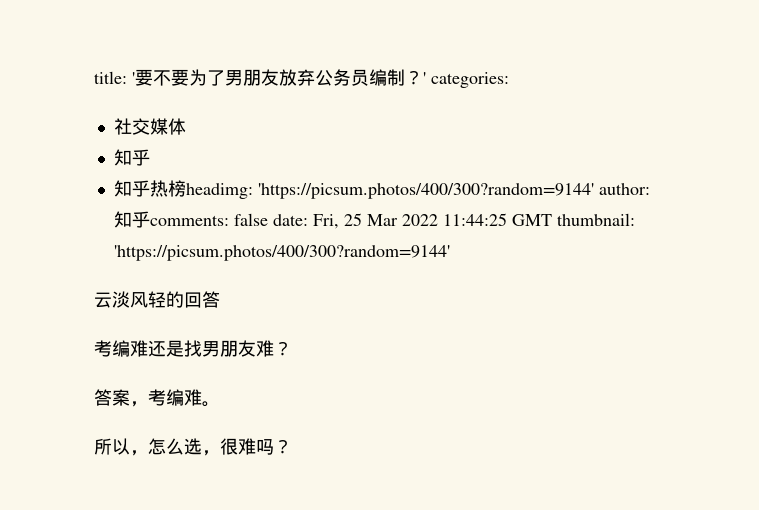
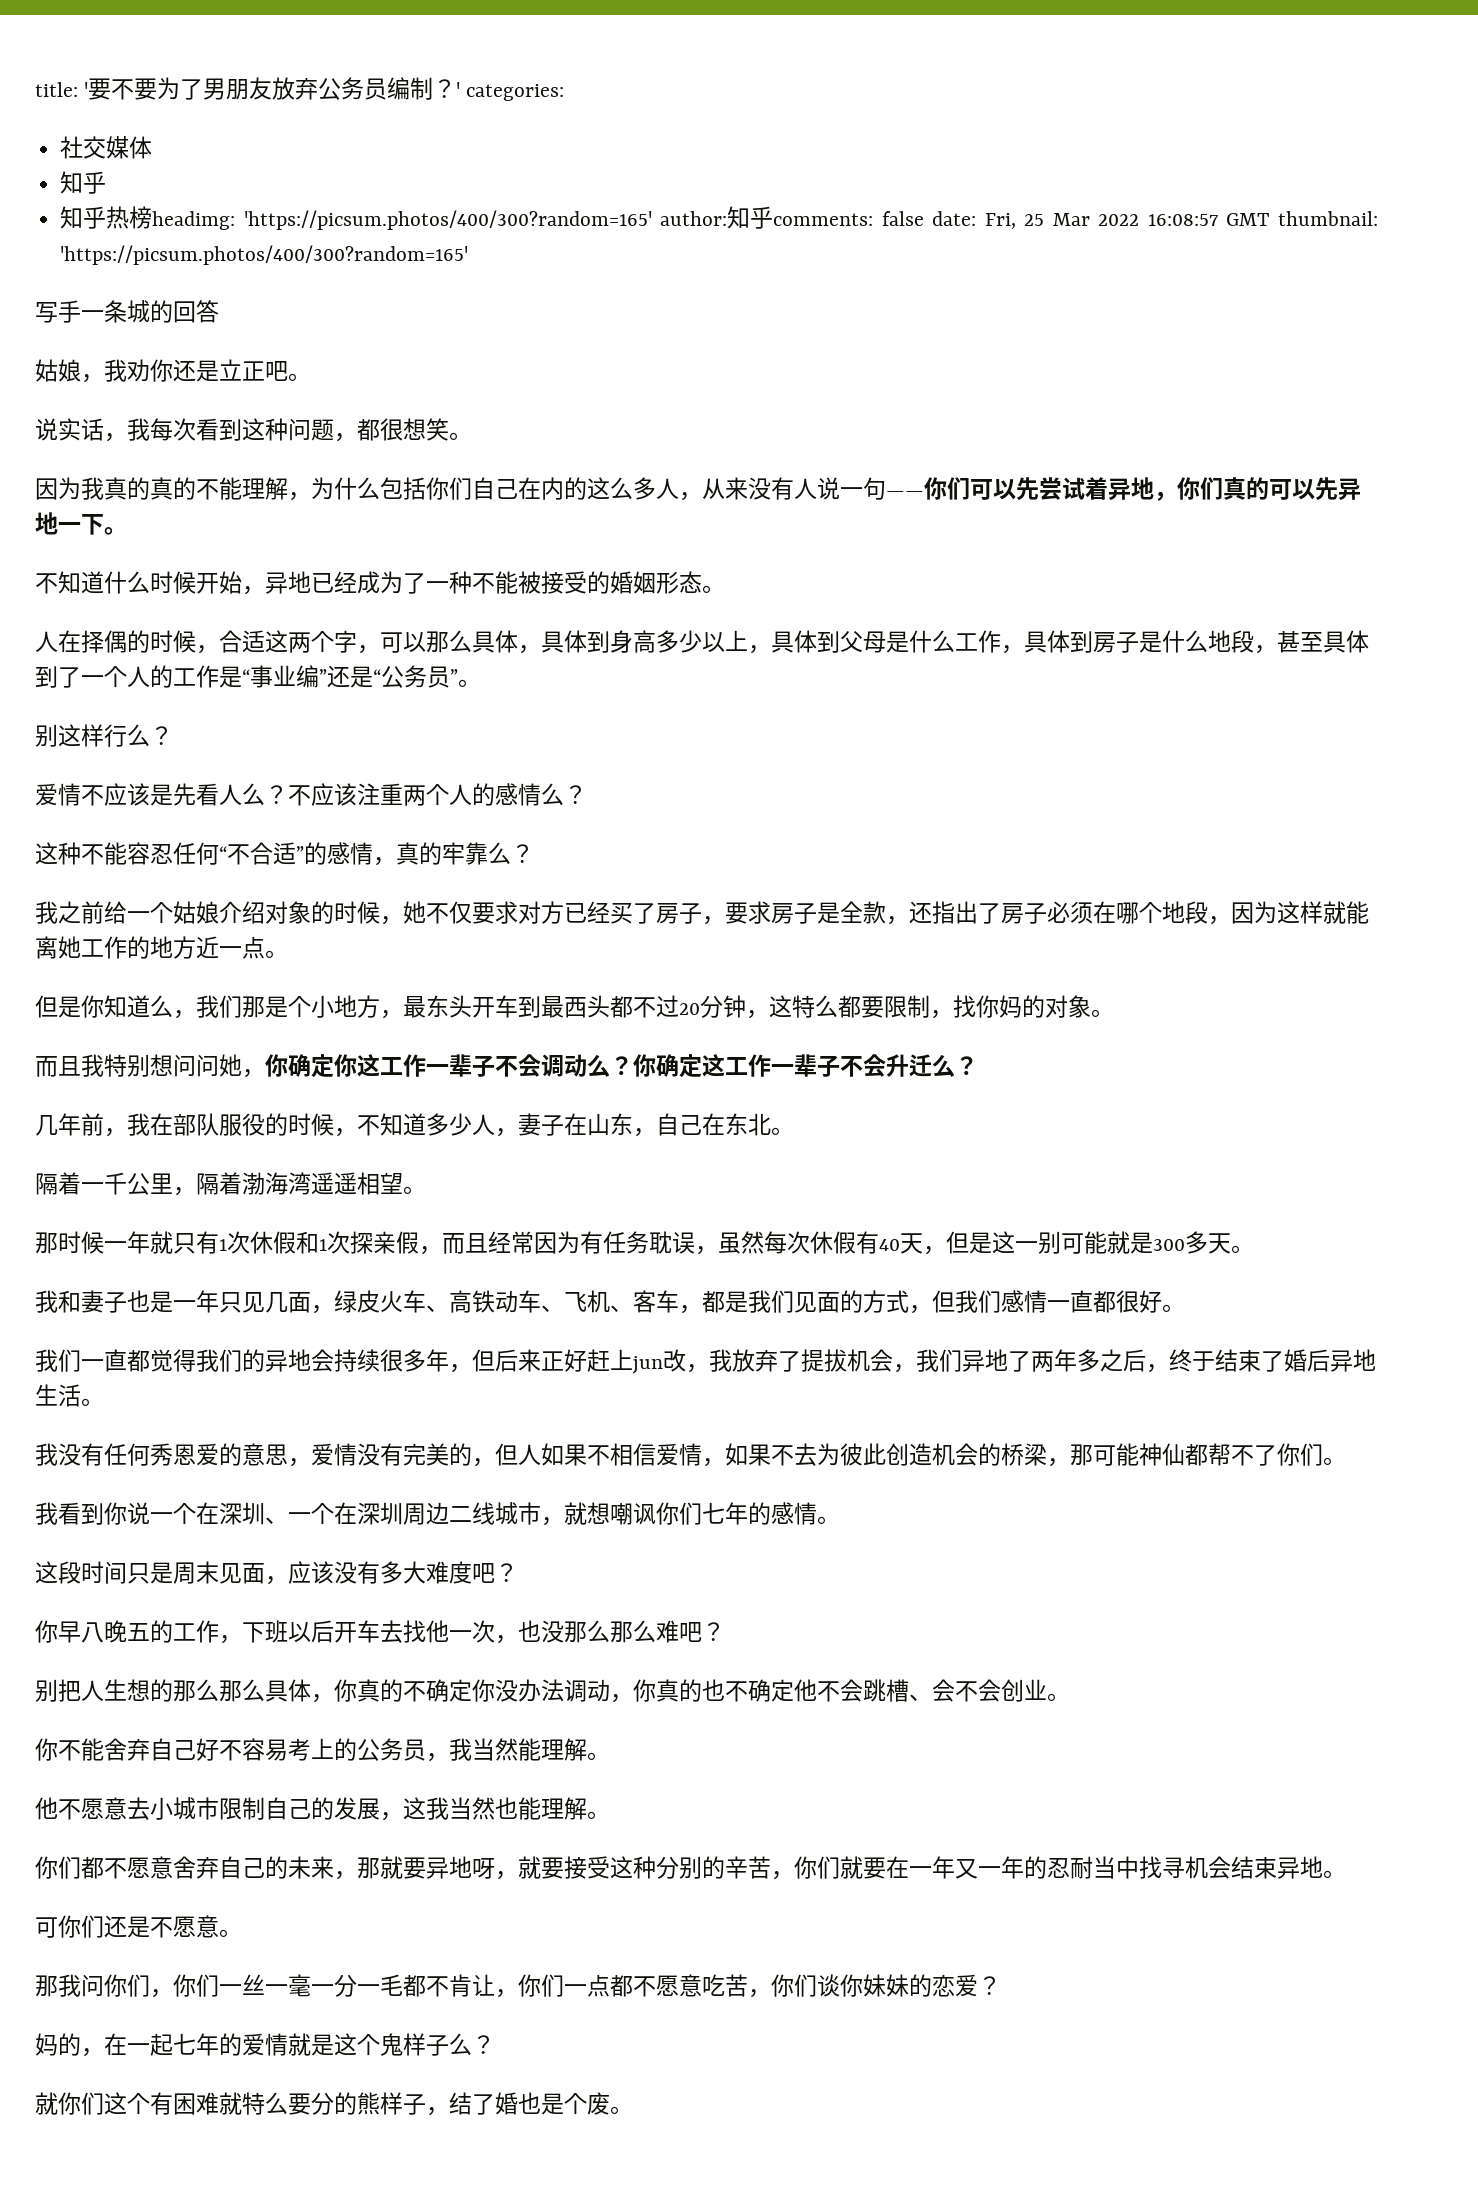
[257,183,594,199] 'https://picsum.photos/400/300?random=9144' -> [243,210,652,230] 'https://picsum.photos/400/300?random=165'
[442,213,507,226] 11:44:25 -> [1147,214,1218,226] 16:08:57
[113,245,450,261] [94,291,220,308] [94,340,292,357] [94,389,220,407] [94,438,292,456] 'https://picsum.photos/400/300?random=9144' // 云淡风轻的回答 // 考编难还是找男朋友难？ // 答案，考编难。 // 所以，怎么选，很难吗？ -> [60,245,469,265] [35,300,219,323] [35,359,311,383] [35,418,472,442] [35,477,1361,501] [35,512,127,535] [35,571,725,595] [35,630,1369,654] [35,665,481,688] [35,724,173,747] [35,783,587,806] [35,842,534,866] [35,901,1369,925] [35,936,288,959] [35,995,1114,1019] [35,1054,978,1078] [35,1113,794,1137] [35,1172,426,1196] [35,1231,1254,1255] [35,1290,1185,1314] [35,1349,1376,1374] [35,1384,104,1407] [35,1443,1346,1467] [35,1502,840,1526] [35,1561,518,1585] [35,1620,725,1644] [35,1679,1070,1703] [35,1738,610,1762] [35,1797,610,1821] [35,1856,1346,1880] [35,1915,242,1938] [35,1974,1001,1998] [35,2033,495,2057] [35,2092,633,2116] 'https://picsum.photos/400/300?random=165' // 写手一条城的回答 // 姑娘，我劝你还是立正吧。 // 说实话，我每次看到这种问题，都很想笑。 // 因为我真的真的不能理解，为什么包括你们自己在内的这么多人，从来没有人说一句——你们可以先尝试着异地，你们真的可以先异地一下。 // 不知道什么时候开始，异地已经成为了一种不能被接受的婚姻形态。 // 人在择偶的时候，合适这两个字，可以那么具体，具体到身高多少以上，具体到父母是什么工作，具体到房子是什么地段，甚至具体到了一个人的工作是“事业编”还是“公务员”。 // 别这样行么？ // 爱情不应该是先看人么？不应该注重两个人的感情么？ // 这种不能容忍任何“不合适”的感情，真的牢靠么？ // 我之前给一个姑娘介绍对象的时候，她不仅要求对方已经买了房子，要求房子是全款，还指出了房子必须在哪个地段，因为这样就能离她工作的地方近一点。 // 但是你知道么，我们那是个小地方，最东头开车到最西头都不过20分钟，这特么都要限制，找你妈的对象。 // 而且我特别想问问她，你确定你这工作一辈子不会调动么？你确定这工作一辈子不会升迁么？ // 几年前，我在部队服役的时候，不知道多少人，妻子在山东，自己在东北。 // 隔着一千公里，隔着渤海湾遥遥相望。 // 那时候一年就只有1次休假和1次探亲假，而且经常因为有任务耽误，虽然每次休假有40天，但是这一别可能就是300多天。 // 我和妻子也是一年只见几面，绿皮火车、高铁动车、飞机、客车，都是我们见面的方式，但我们感情一直都很好。 // 我们一直都觉得我们的异地会持续很多年，但后来正好赶上jun改，我放弃了提拔机会，我们异地了两年多之后，终于结束了婚后异地生活。 // 我没有任何秀恩爱的意思，爱情没有完美的，但人如果不相信爱情，如果不去为彼此创造机会的桥梁，那可能神仙都帮不了你们。 // 我看到你说一个在深圳、一个在深圳周边二线城市，就想嘲讽你们七年的感情。 // 这段时间只是周末见面，应该没有多大难度吧？ // 你早八晚五的工作，下班以后开车去找他一次，也没那么那么难吧？ // 别把人生想的那么那么具体，你真的不确定你没办法调动，你真的也不确定他不会跳槽、会不会创业。 // 你不能舍弃自己好不容易考上的公务员，我当然能理解。 // 他不愿意去小城市限制自己的发展，这我当然也能理解。 // 你们都不愿意舍弃自己的未来，那就要异地呀，就要接受这种分别的辛苦，你们就要在一年又一年的忍耐当中找寻机会结束异地。 // 可你们还是不愿意。 // 那我问你们，你们一丝一毫一分一毛都不肯让，你们一点都不愿意吃苦，你们谈你妹妹的恋爱？ // 妈的，在一起七年的爱情就是这个鬼样子么？ // 就你们这个有困难就特么要分的熊样子，结了婚也是个废。

